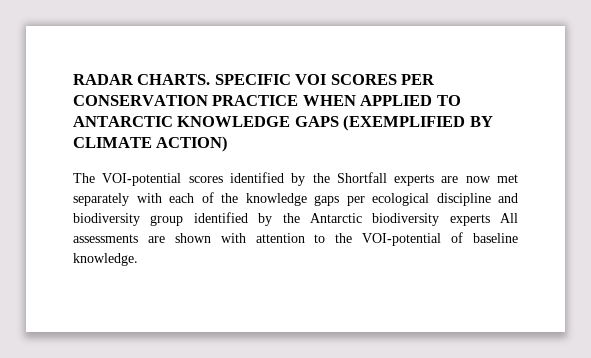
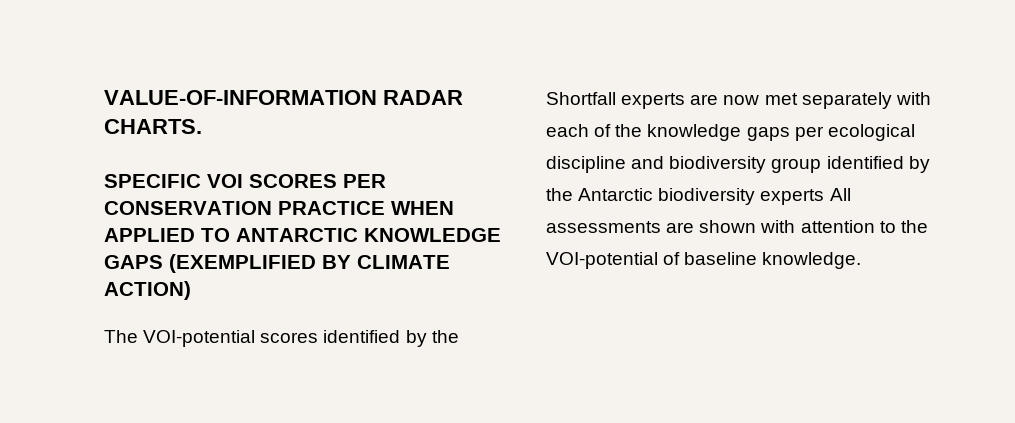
(73, 79) none -> [104,90,377,105] VALUE-OF-INFORMATION
(211, 79) none -> (202, 126) //

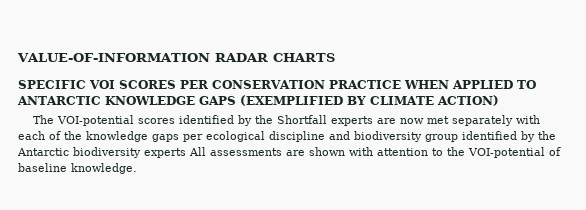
[104,119,202,134] CHARTS. -> [272,53,335,62] CHARTS

